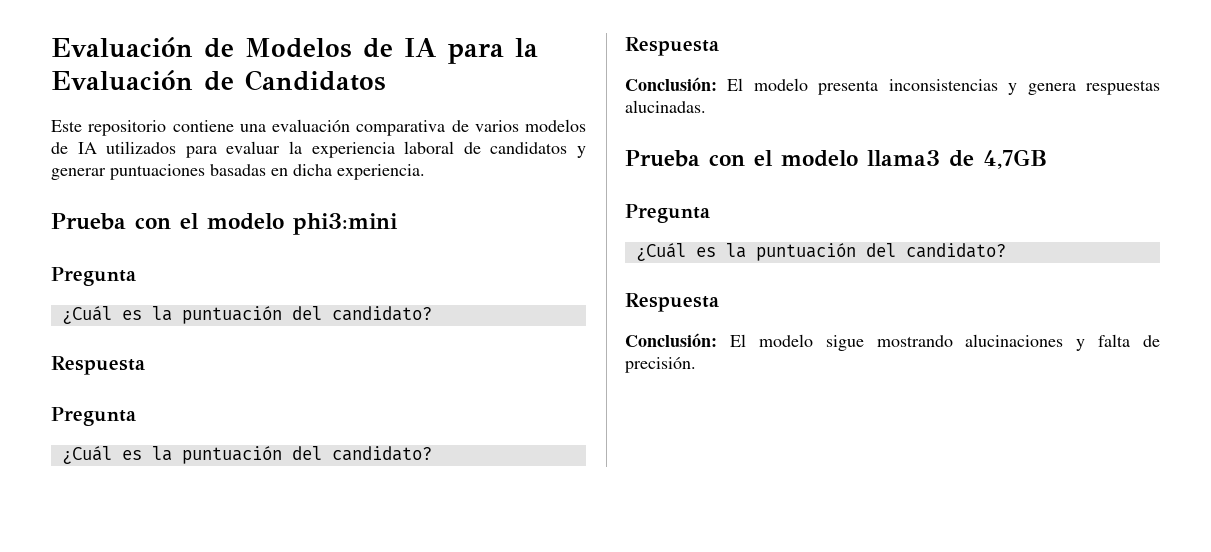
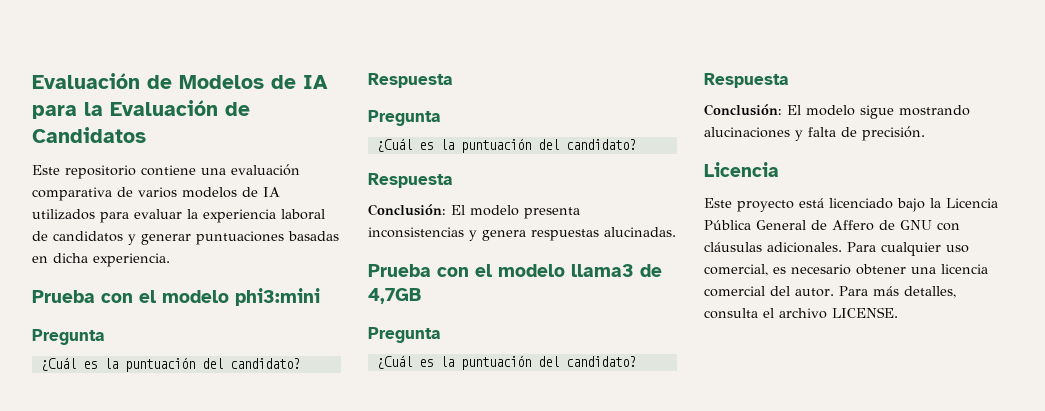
(696, 365) none -> [704,162,779,177] [704,198,998,212] [704,220,960,231] [704,242,969,256] [704,264,988,276] [704,286,956,298] [704,307,898,319] // Licencia // Este proyecto está licenciado bajo la Licencia Pública General de Affero de GNU con cláusulas adicionales. Para cualquier uso comercial, es necesario obtener una licencia comercial del autor. Para más detalles, consulta el archivo LICENSE.

